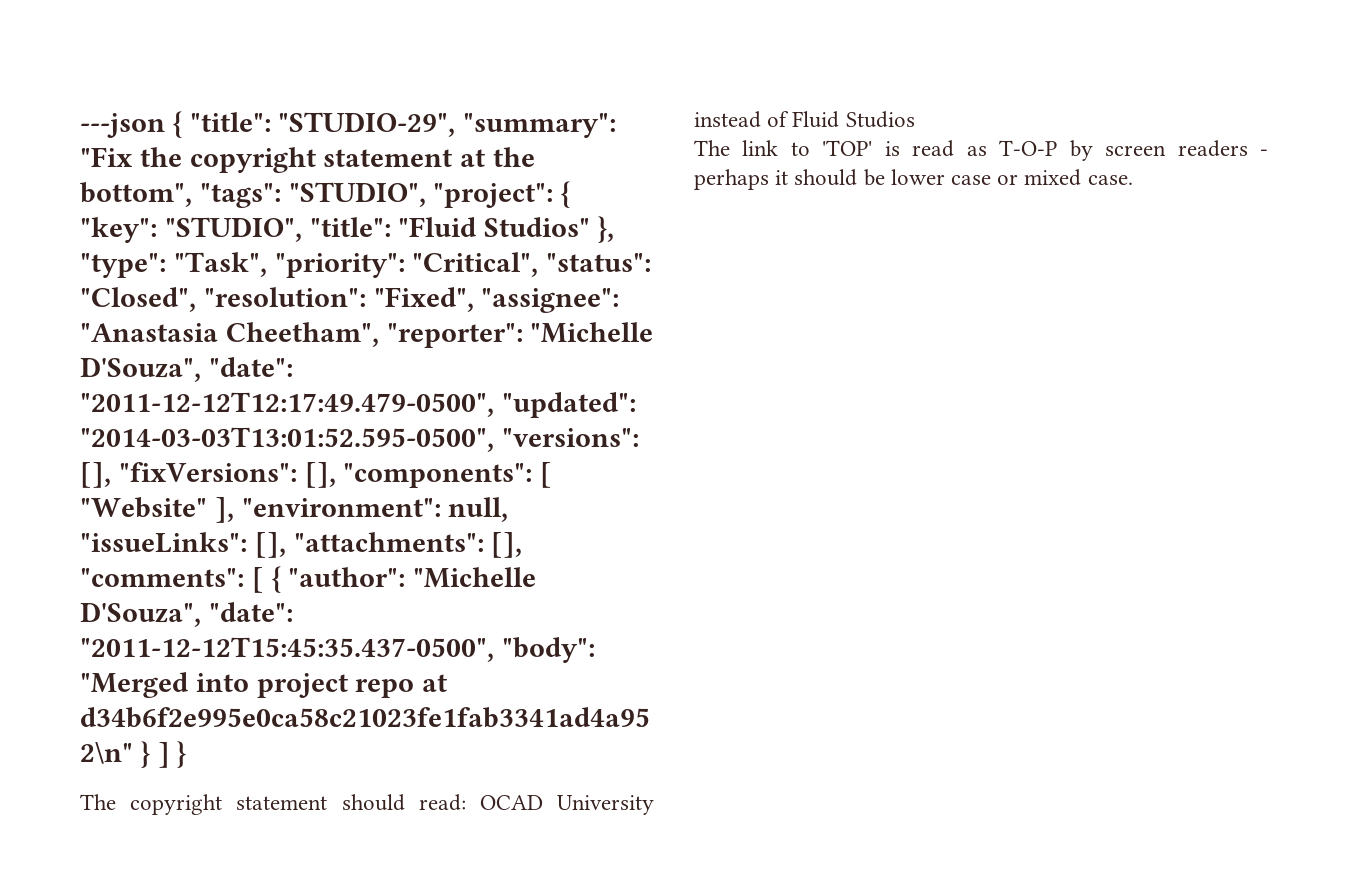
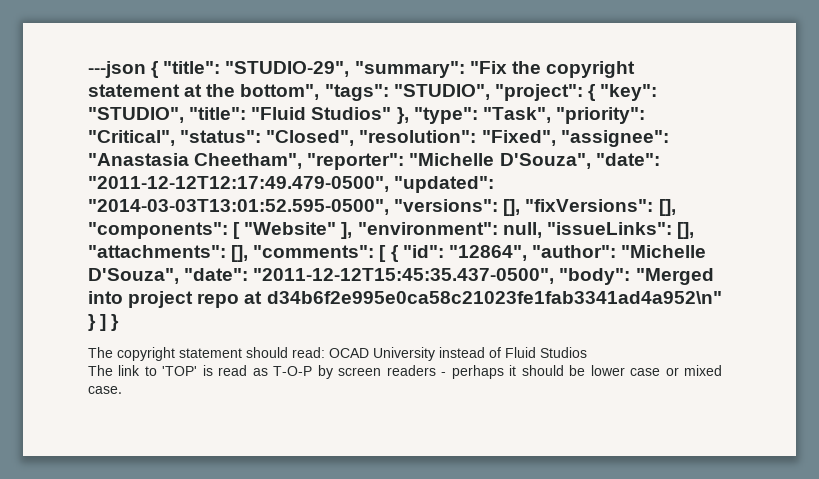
(281, 579) none -> [402,245,527,261] "id": "12864",

